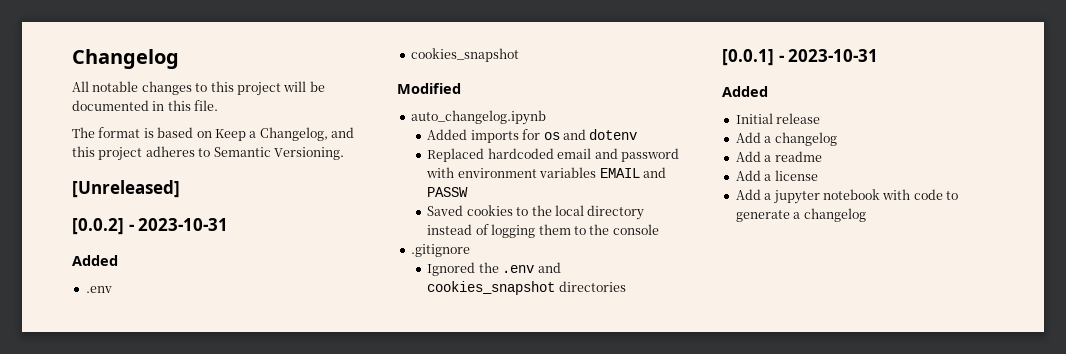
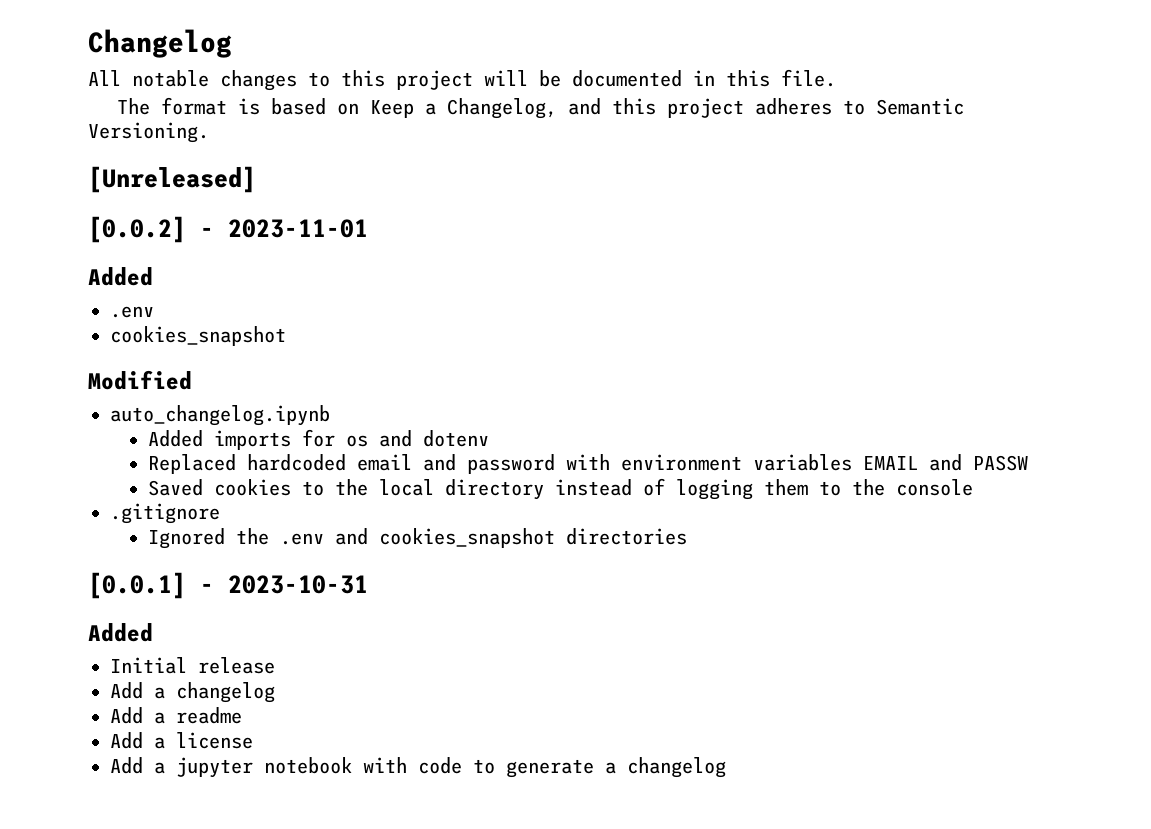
[138,218,229,231] 2023-10-31 -> [228,219,368,238] 2023-11-01

